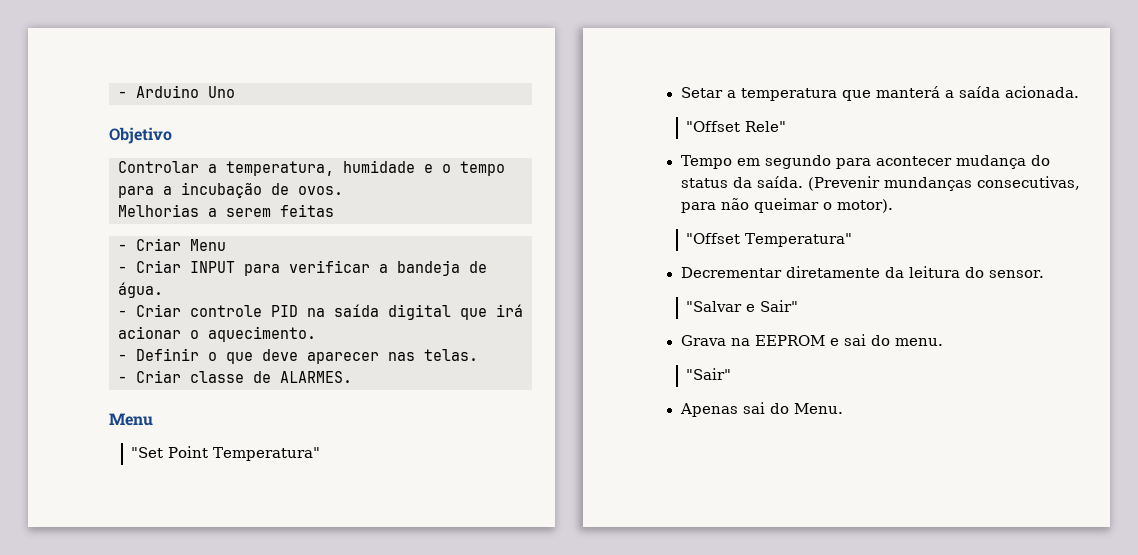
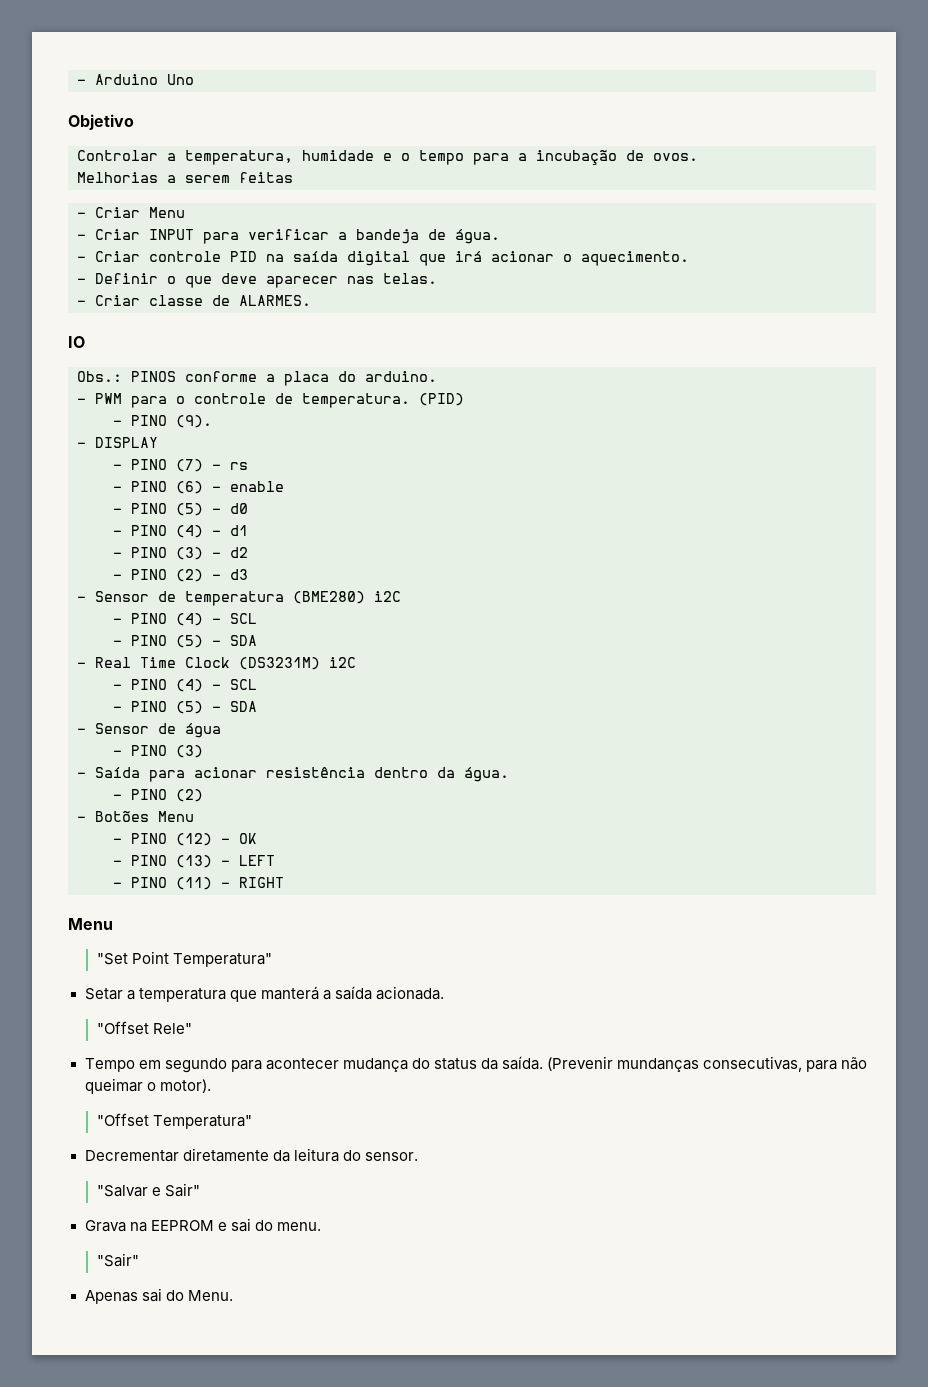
(352, 377) none -> [68,336,85,348] [77,371,437,386] [77,393,464,408] [113,415,212,428] [77,437,158,448] [113,459,248,472] [113,481,284,494] [113,503,248,516] [113,525,248,538] [113,547,248,560] [113,569,248,582] [77,591,401,606] [113,613,257,626] [113,635,257,648] [77,657,356,670] [113,679,257,692] [113,701,257,714] [77,723,221,738] [113,745,203,758] [77,767,509,782] [113,789,203,802] [77,811,194,822] [113,833,257,846] [113,855,275,868] [113,877,284,890] // IO // Obs.: PINOS conforme a placa do arduino. // - PWM para o controle de temperatura. (PID) // - PINO (9). // - DISPLAY // - PINO (7) - rs // - PINO (6) - enable // - PINO (5) - d0 // - PINO (4) - d1 // - PINO (3) - d2 // - PINO (2) - d3 // - Sensor de temperatura (BME280) i2C // - PINO (4) - SCL // - PINO (5) - SDA // - Real Time Clock (DS3231M) i2C // - PINO (4) - SCL // - PINO (5) - SDA // - Sensor de água // - PINO (3) // - Saída para acionar resistência dentro da água. // - PINO (2) // - Botões Menu // - PINO (12) - OK // - PINO (13) - LEFT // - PINO (11) - RIGHT

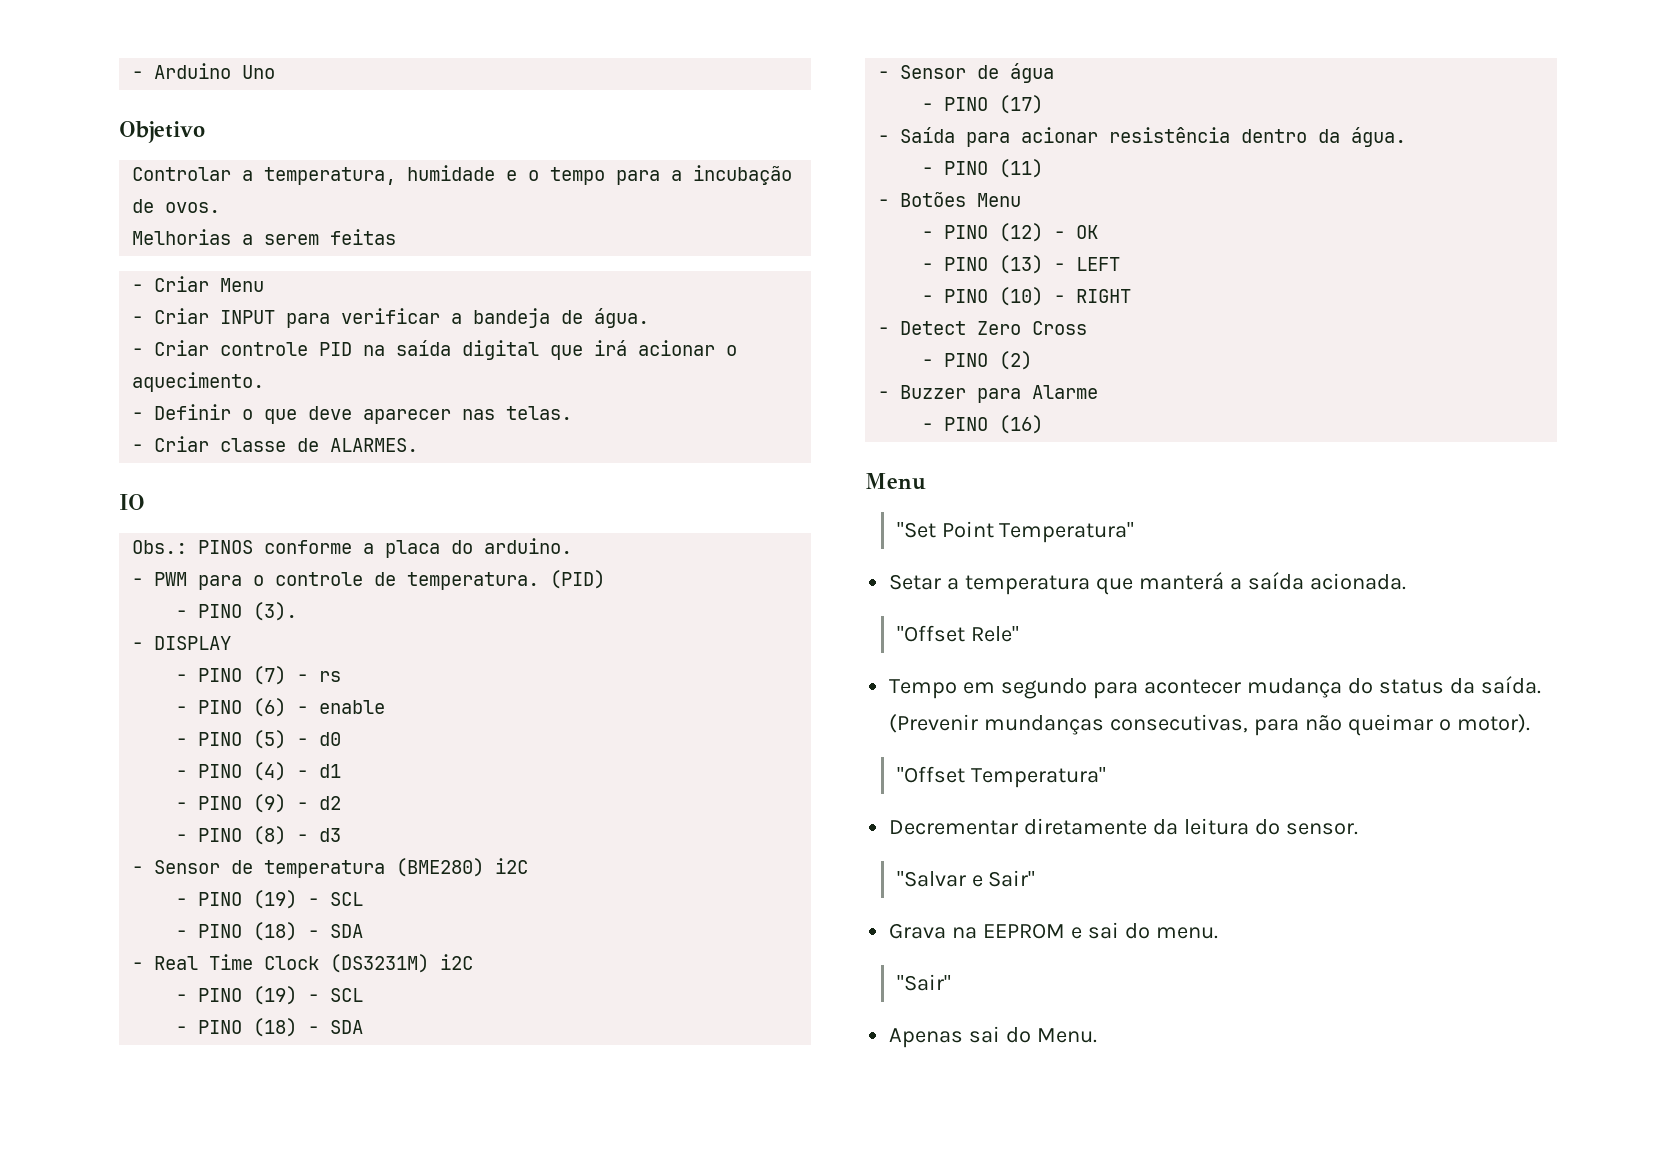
[176,415,212,428] (9). -> [253,602,298,621] (3).
[176,547,203,560] (3) -> [253,794,287,813] (9)
[176,569,203,582] (2) -> [253,826,287,845] (8)
[176,613,257,626] [113,635,203,648] (4) - SCL // - PINO (5) -> [253,890,364,909] [176,922,298,941] (19) - SCL // - PINO (18)
[176,679,257,692] [113,701,203,714] (4) - SCL // - PINO (5) -> [253,986,364,1005] [176,1018,298,1037] (19) - SCL // - PINO (18)
[176,745,203,758] (3) -> [999,95,1044,114] (17)
[176,789,203,802] (2) -> [999,159,1044,178] (11)
[176,877,212,890] (11) -> [999,287,1044,306] (10)
(284, 882) none -> [878,321,1088,335] [922,351,1033,370] [878,385,1099,403] [922,415,1044,434] // - Detect Zero Cross // - PINO (2) // - Buzzer para Alarme // - PINO (16)

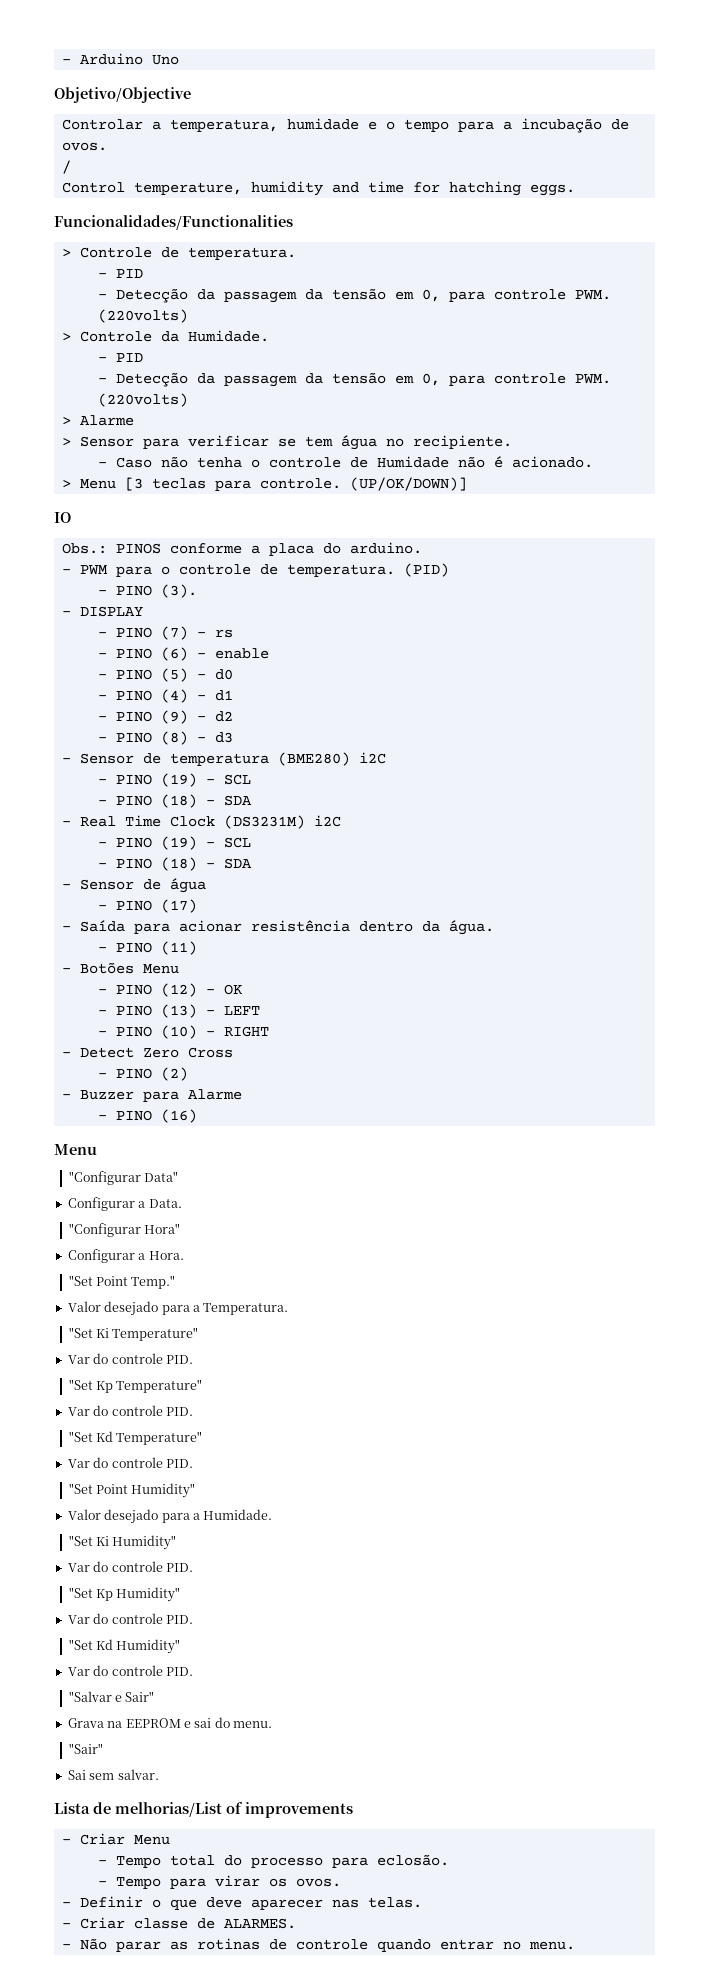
[119,121,205,143] Objetivo -> [54,87,191,103] Objetivo/Objective
[132,229,397,245] [132,276,265,292] [132,308,650,328] [132,340,738,360] [132,372,265,392] [132,404,573,424] [132,436,419,452] Melhorias a serem feitas // - Criar Menu // - Criar INPUT para verificar a bandeja de água. // - Criar controle PID na saída digital que irá acionar o aquecimento. // - Definir o que deve aparecer nas telas. // - Criar classe de ALARMES. -> [61,160,71,174] [61,181,575,196] [54,215,293,230] [61,247,296,260] [97,269,143,278] [97,288,611,303] [97,309,188,323] [61,330,269,342] [97,353,143,362] [97,372,611,387] [97,393,188,407] [61,415,134,426] [61,435,512,450] [97,456,593,468] [61,477,467,491] / // Control temperature, humidity and time for hatching eggs. // Funcionalidades/Functionalities // > Controle de temperatura. // - PID // - Detecção da passagem da tensão em 0, para controle PWM. (220volts) // > Controle da Humidade. // - PID // - Detecção da passagem da tensão em 0, para controle PWM. (220volts) // > Alarme // > Sensor para verificar se tem água no recipiente. // - Caso não tenha o controle de Humidade não é acionado. // > Menu [3 teclas para controle. (UP/OK/DOWN)]
[896,521,1135,543] [889,572,1406,595] [896,625,1019,642] [889,676,1541,699] [889,714,1530,736] [896,766,1106,788] [889,818,1358,835] "Set Point Temperatura" // Setar a temperatura que manterá a saída acionada. // "Offset Rele" // Tempo em segundo para acontecer mudança do status da saída. (Prevenir mundanças consecutivas, para não queimar o motor). // "Offset Temperatura" // Decrementar diretamente da leitura do sensor. -> [68,1171,178,1185] [67,1197,182,1211] [68,1223,180,1237] [67,1249,184,1263] [68,1275,176,1289] [67,1301,289,1316] [68,1327,199,1341] [67,1353,193,1364] [68,1379,203,1393] [67,1405,193,1416] [68,1431,203,1445] [67,1457,193,1468] [68,1483,196,1498] [67,1509,273,1524] [68,1535,177,1550] [67,1561,193,1572] [68,1587,181,1602] [67,1613,193,1624] [68,1639,181,1654] [67,1665,193,1676] "Configurar Data" // Configurar a Data. // "Configurar Hora" // Configurar a Hora. // "Set Point Temp." // Valor desejado para a Temperatura. // "Set Ki Temperature" // Var do controle PID. // "Set Kp Temperature" // Var do controle PID. // "Set Kd Temperature" // Var do controle PID. // "Set Point Humidity" // Valor desejado para a Humidade. // "Set Ki Humidity" // Var do controle PID. // "Set Kp Humidity" // Var do controle PID. // "Set Kd Humidity" // Var do controle PID.
[889,1026,1098,1048] Apenas sai do Menu. -> [67,1769,159,1780] [54,1802,353,1818] [61,1833,170,1845] [97,1854,449,1868] [97,1875,341,1889] [61,1896,422,1910] [61,1917,296,1929] [61,1938,575,1952] Sai sem salvar. // Lista de melhorias/List of improvements // - Criar Menu // - Tempo total do processo para eclosão. // - Tempo para virar os ovos. // - Definir o que deve aparecer nas telas. // - Criar classe de ALARMES. // - Não parar as rotinas de controle quando entrar no menu.

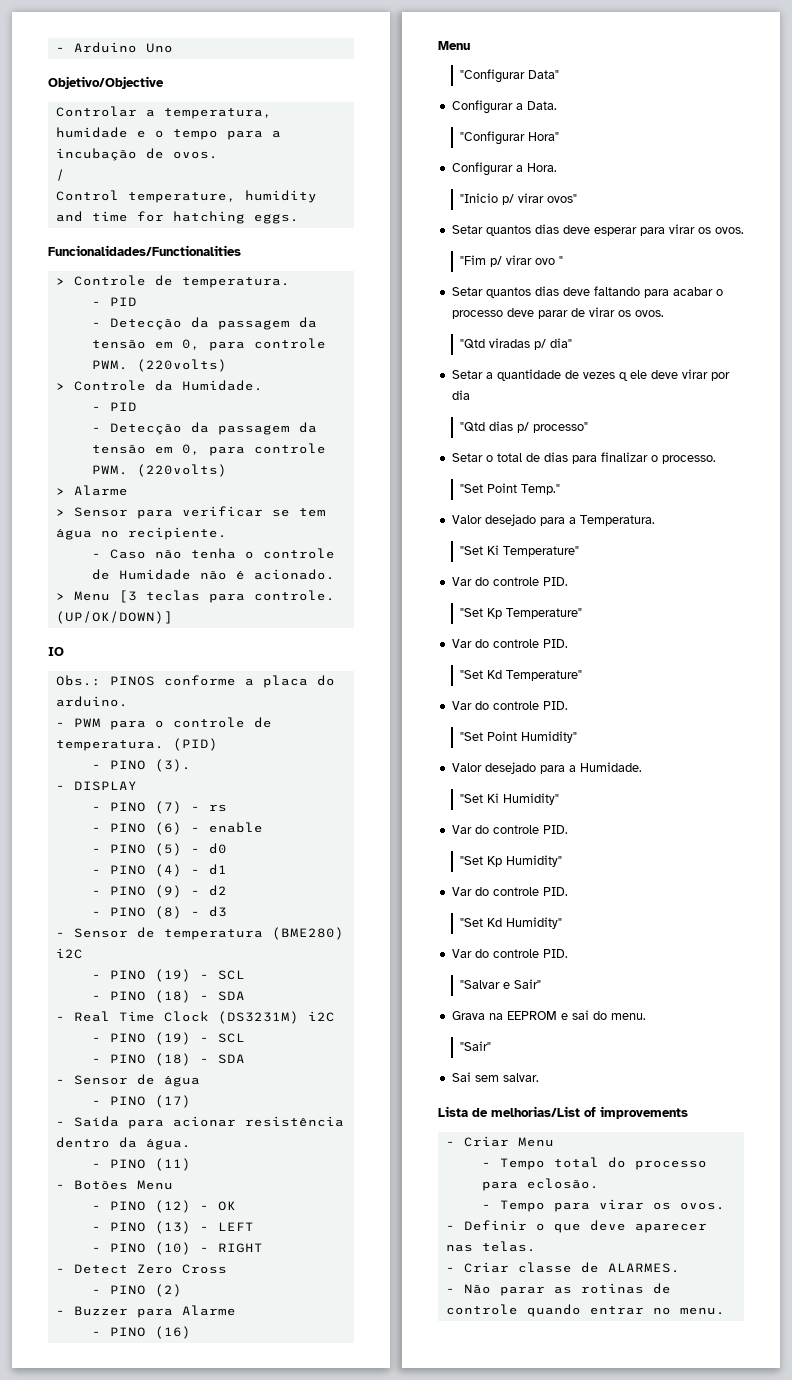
(184, 1255) none -> [460,193,578,205] [451,224,744,236] [460,255,564,267] [451,286,723,298] [451,307,664,319] [460,338,573,350] [451,369,730,381] [451,390,470,400] [460,421,589,433] [451,452,716,464] // "Inicio p/ virar ovos" // Setar quantos dias deve esperar para virar os ovos. // "Fim p/ virar ovo " // Setar quantos dias deve faltando para acabar o processo deve parar de virar os ovos. // "Qtd viradas p/ dia" // Setar a quantidade de vezes q ele deve virar por dia // "Qtd dias p/ processo" // Setar o total de dias para finalizar o processo.

